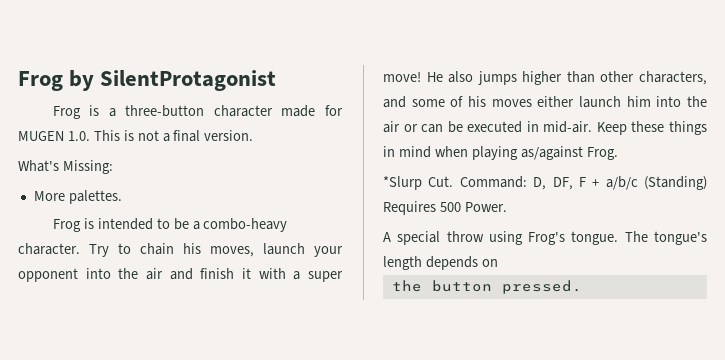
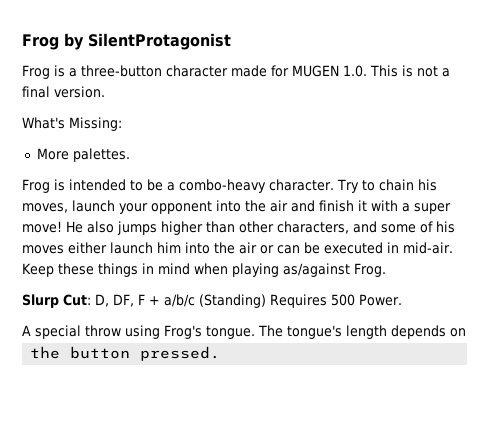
[383,176,527,190] *Slurp Cut. Command: -> [22,294,91,308] Slurp Cut:

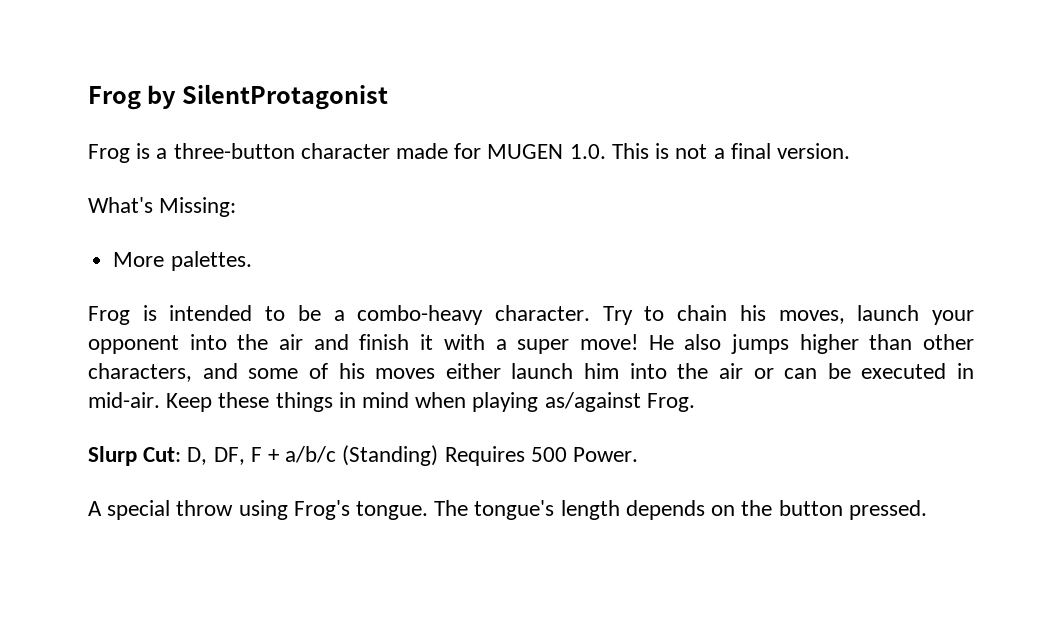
(466, 332) // -> (736, 510) none

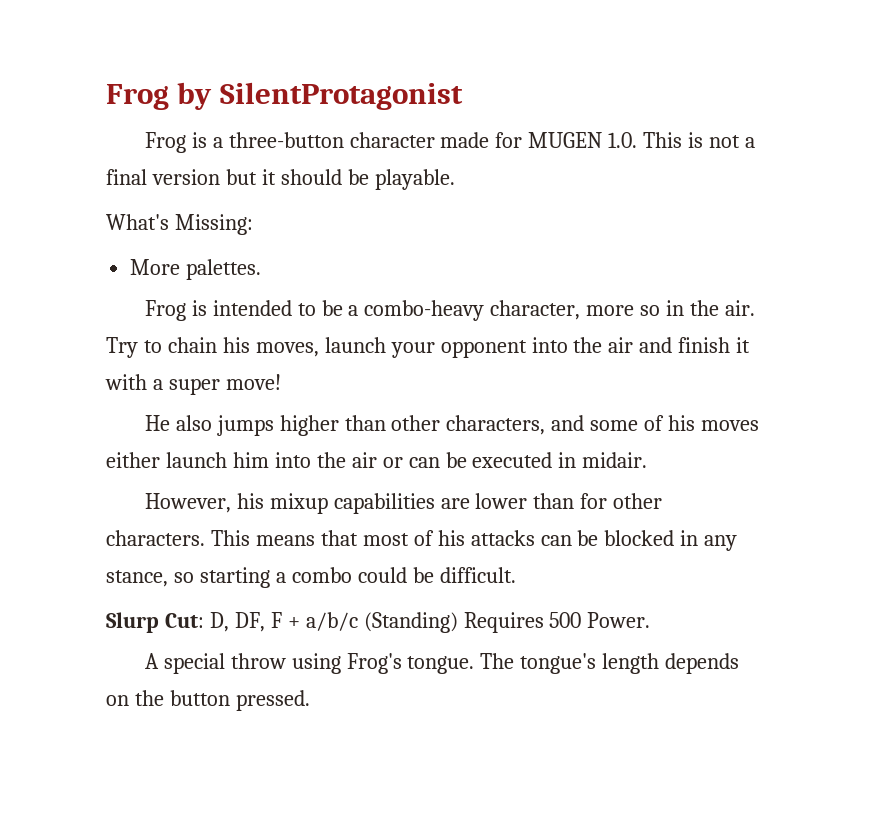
[776,143,850,159] version. -> [151,169,455,190] version but it should be playable.
[495,305,590,321] character. -> [490,300,756,320] character, more so in the air.
(638, 342) none -> (281, 382) //
[88,392,695,412] mid-air. Keep these things in mind when playing as/against Frog. -> [582,452,648,468] [144,493,663,514] [106,530,738,551] [106,567,516,588] midair. // However, his mixup capabilities are lower than for other characters. This means that most of his attacks can be blocked in any stance, so starting a combo could be difficult.

